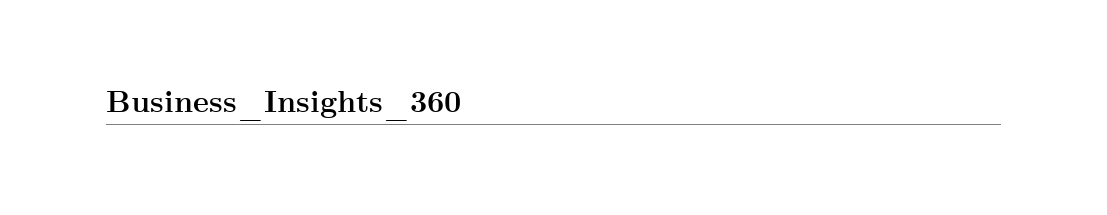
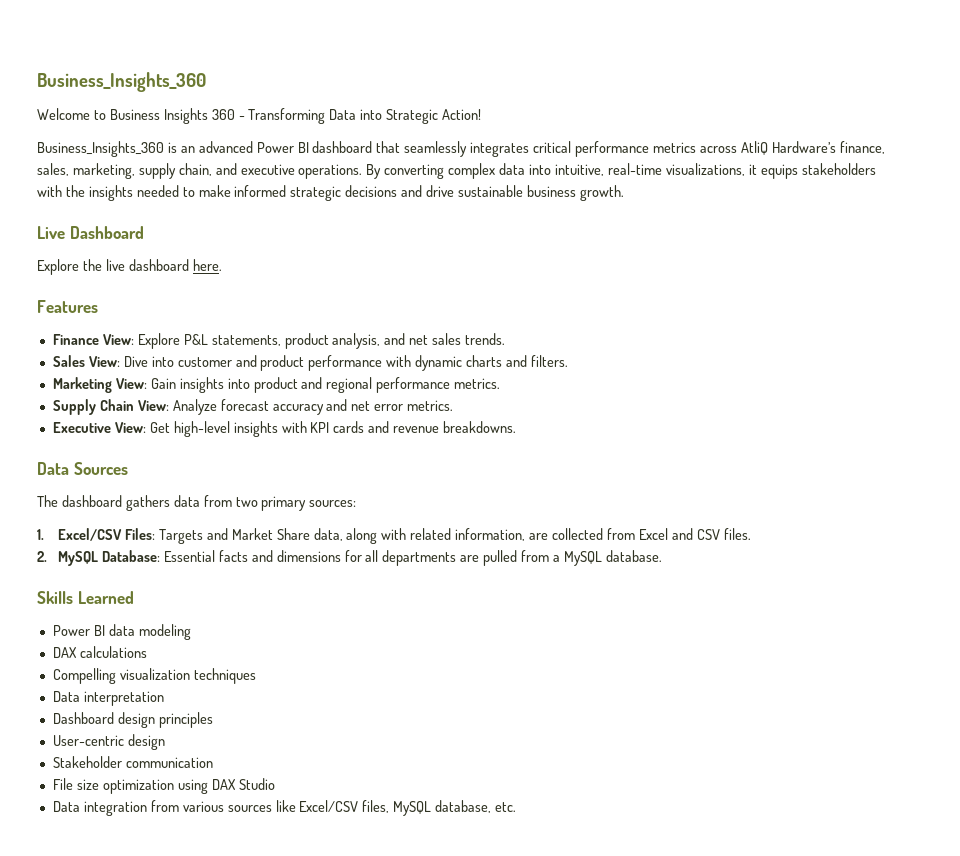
[106,91,461,121] Business_Insights_360 -> [37,72,206,92] [37,108,482,124] [37,141,885,157] [37,163,876,179] [37,185,624,201] [37,226,144,239] [37,259,222,275] [37,300,98,313] [52,333,506,349] [52,355,568,371] [52,377,501,393] [52,399,454,415] [52,421,517,437] [37,462,128,475] [37,495,357,511] [37,528,751,544] [37,550,662,566] [37,591,134,604] [52,624,191,640] [52,646,147,658] [52,668,256,684] [52,691,164,706] [52,712,213,728] [52,734,165,750] [52,756,213,768] [52,778,275,794] [52,800,517,816] Business_Insights_360 // Welcome to Business Insights 360 - Transforming Data into Strategic Action! // Business_Insights_360 is an advanced Power BI dashboard that seamlessly integrates critical performance metrics across AtliQ Hardware’s finance, sales, marketing, supply chain, and executive operations. By converting complex data into intuitive, real-time visualizations, it equips stakeholders with the insights needed to make informed strategic decisions and drive sustainable business growth. // Live Dashboard // Explore the live dashboard here. // Features // Finance View: Explore P&L statements, product analysis, and net sales trends. // Sales View: Dive into customer and product performance with dynamic charts and filters. // Marketing View: Gain insights into product and regional performance metrics. // Supply Chain View: Analyze forecast accuracy and net error metrics. // Executive View: Get high-level insights with KPI cards and revenue breakdowns. // Data Sources // The dashboard gathers data from two primary sources: // 1. Excel/CSV Files: Targets and Market Share data, along with related information, are collected from Excel and CSV files. // 2. MySQL Database: Essential facts and dimensions for all departments are pulled from a MySQL database. // Skills Learned // Power BI data modeling // DAX calculations // Compelling visualization techniques // Data interpretation // Dashboard design principles // User-centric design // Stakeholder communication // File size optimization using DAX Studio // Data integration from various sources like Excel/CSV files, MySQL database, etc.

